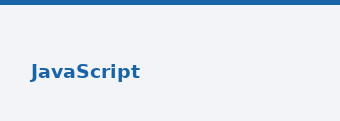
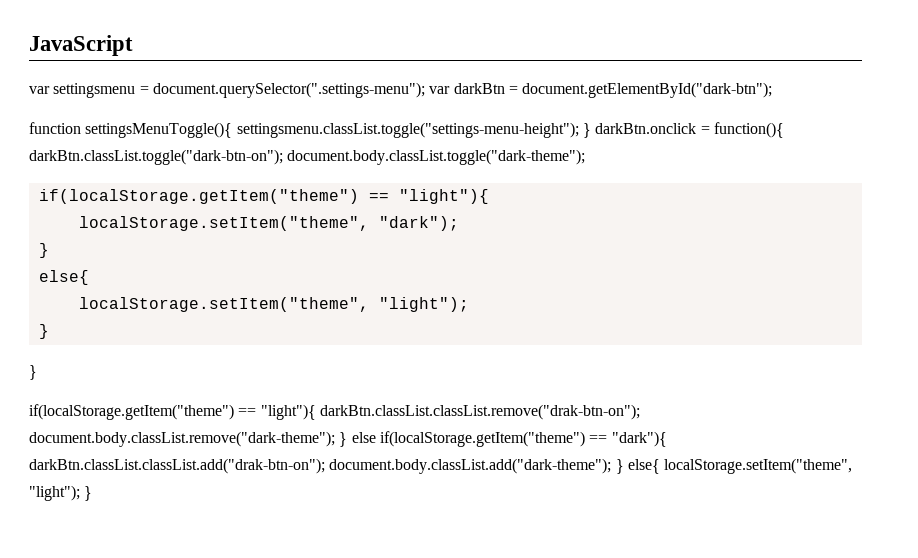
(140, 73) none -> [29,82,773,98] [29,122,784,138] [29,149,586,165] [38,189,489,204] [78,216,459,231] [38,243,49,258] [38,270,89,285] [78,297,469,312] [38,324,49,339] [29,365,37,380] [29,404,640,420] [29,431,667,447] [29,458,853,474] [29,485,93,501] // var settingsmenu = document.querySelector(".settings-menu"); var darkBtn = document.getElementById("dark-btn"); // function settingsMenuToggle(){ settingsmenu.classList.toggle("settings-menu-height"); } darkBtn.onclick = function(){ darkBtn.classList.toggle("dark-btn-on"); document.body.classList.toggle("dark-theme"); // if(localStorage.getItem("theme") == "light"){ // localStorage.setItem("theme", "dark"); // } // else{ // localStorage.setItem("theme", "light"); // } // } // if(localStorage.getItem("theme") == "light"){ darkBtn.classList.classList.remove("drak-btn-on"); document.body.classList.remove("dark-theme"); } else if(localStorage.getItem("theme") == "dark"){ darkBtn.classList.classList.add("drak-btn-on"); document.body.classList.add("dark-theme"); } else{ localStorage.setItem("theme", "light"); }

